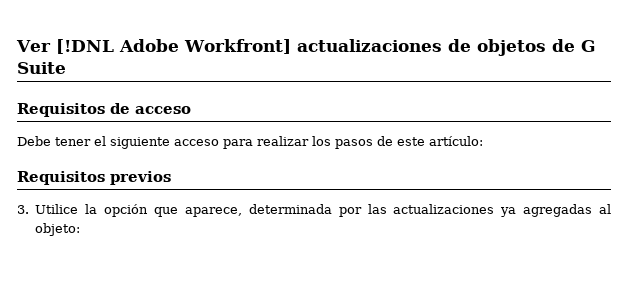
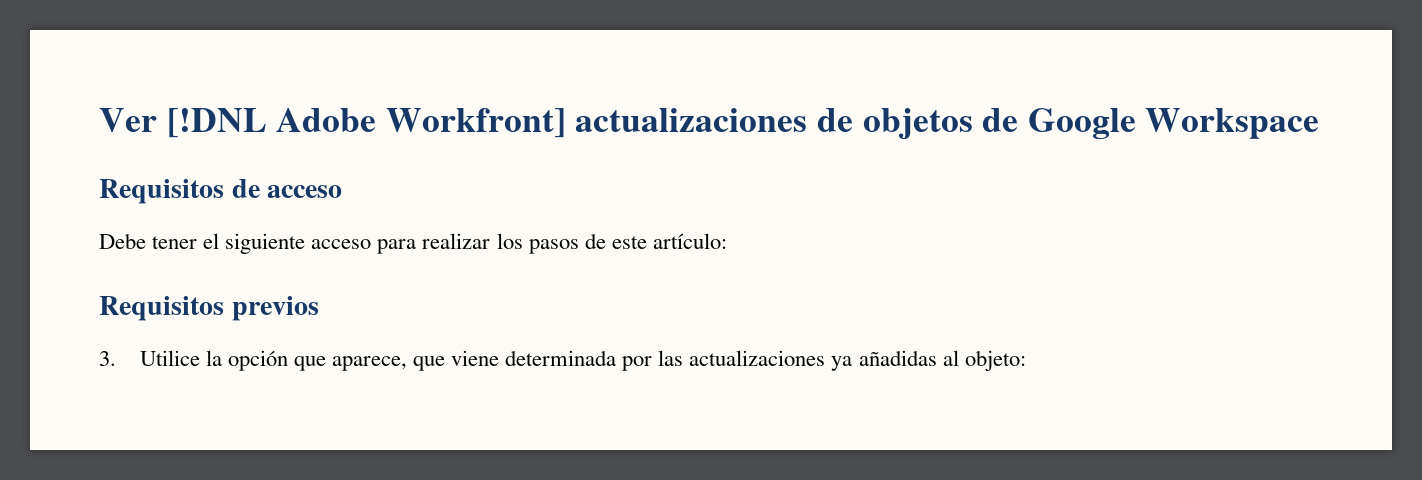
[580,40,596,52] [17,62,66,74] G Suite -> [1027,108,1320,140] Google Workspace
(242, 212) none -> [413,350,500,371] que viene
[523,204,593,217] agregadas -> [858,350,937,366] añadidas

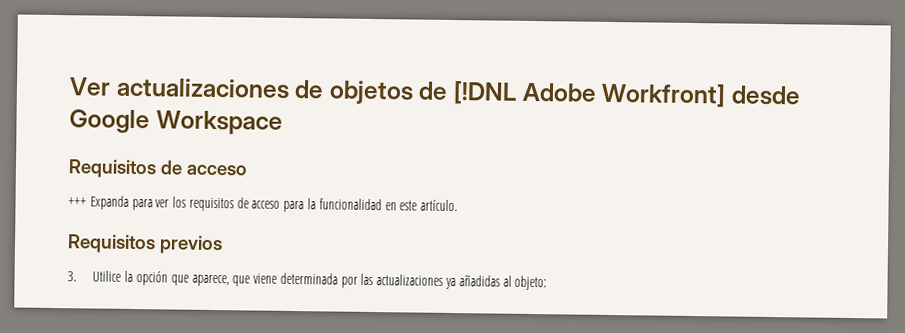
[166,108,566,138] [!DNL Adobe Workfront] -> (111, 86) none
(1019, 120) none -> [453,81,801,108] [!DNL Adobe Workfront] desde
[99,233,727,254] Debe tener el siguiente acceso para realizar los pasos de este artículo: -> [68,195,459,213] +++ Expanda para ver los requisitos de acceso para la funcionalidad en este artículo.

